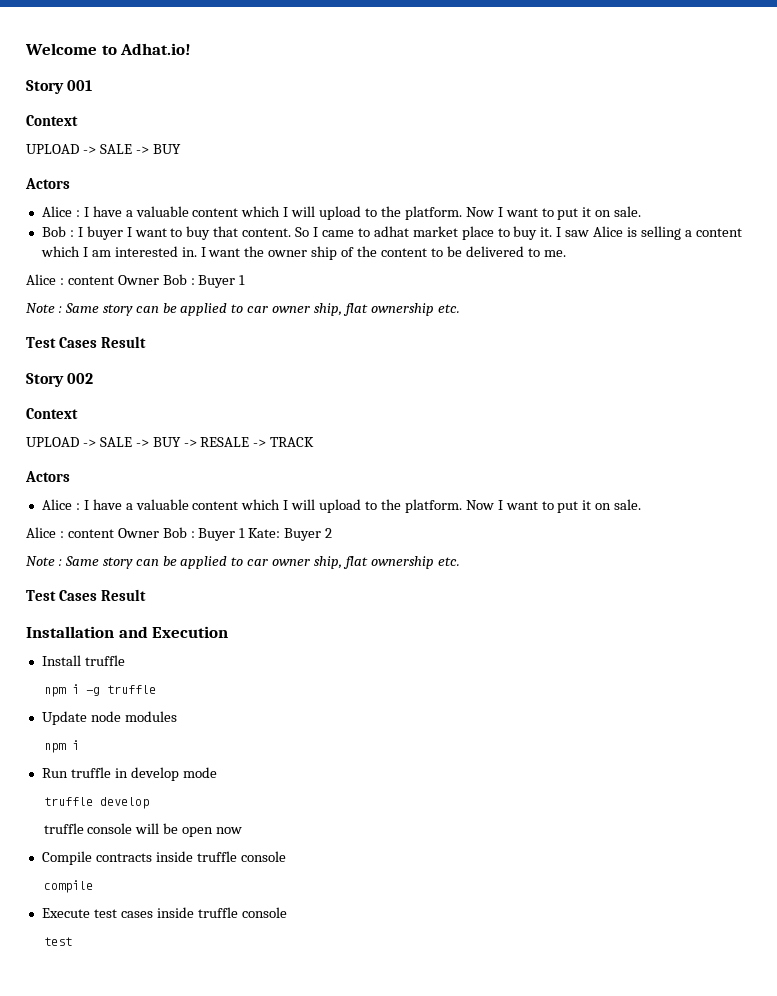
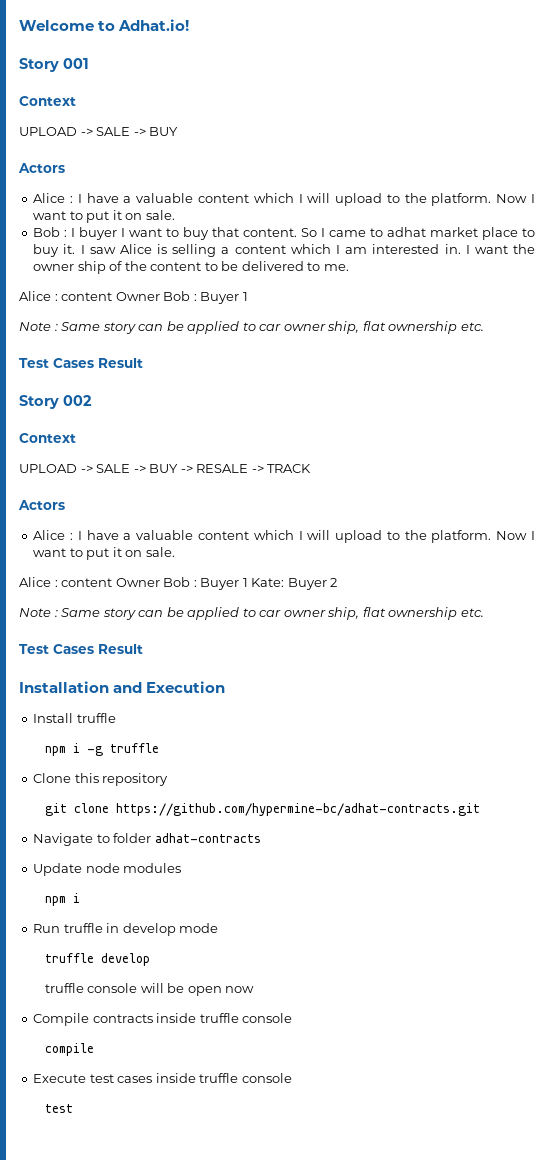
(156, 689) none -> [33,773,169,786] [44,803,480,816] [33,833,261,846] // Clone this repository // git clone https://github.com/hypermine-bc/adhat-contracts.git // Navigate to folder adhat-contracts

